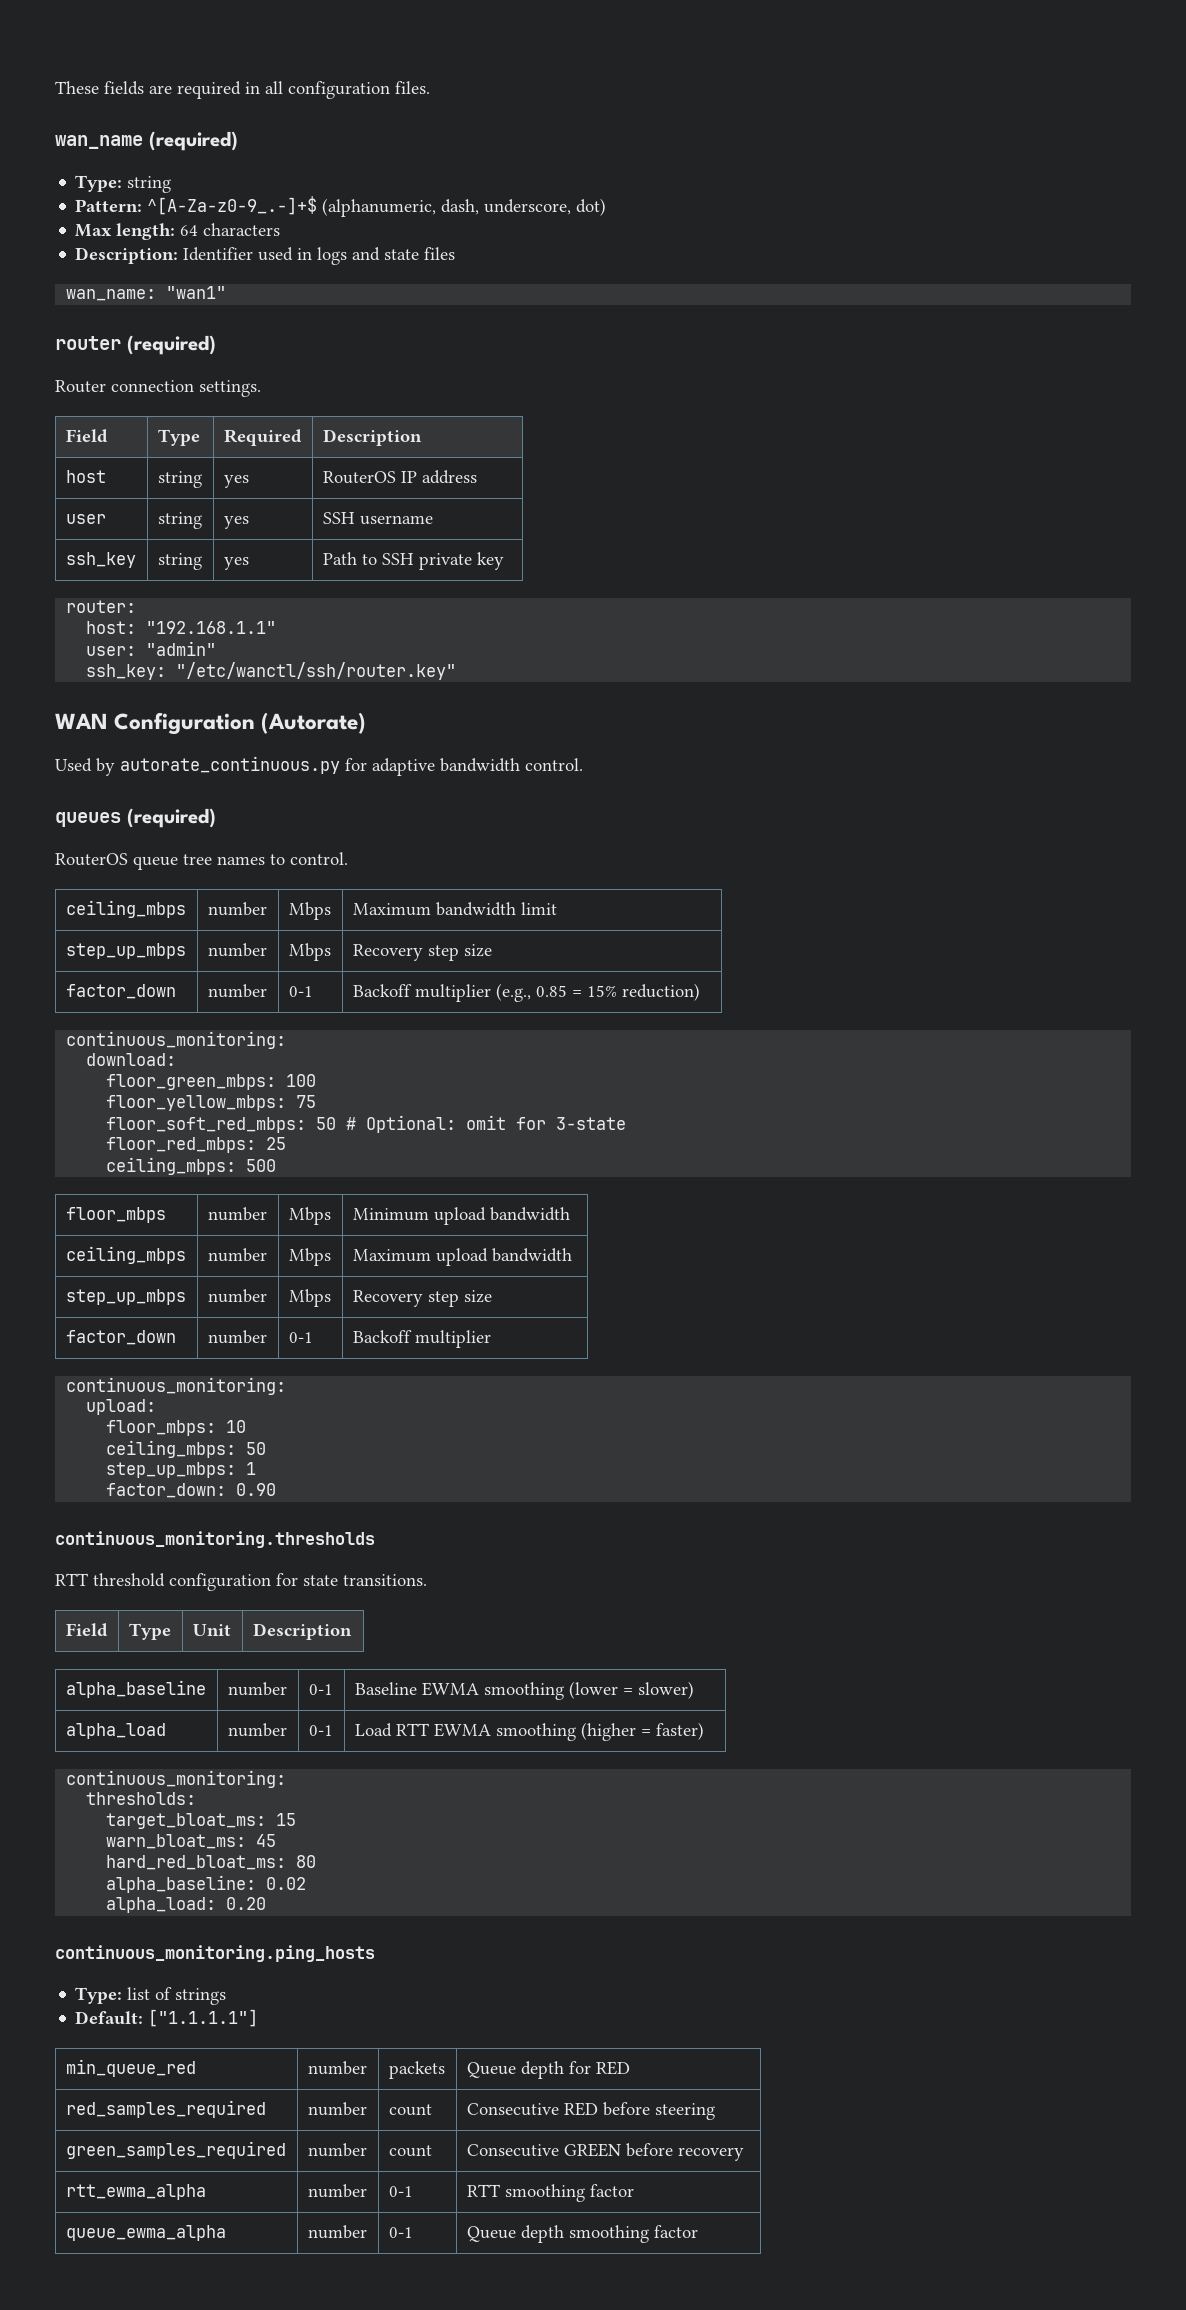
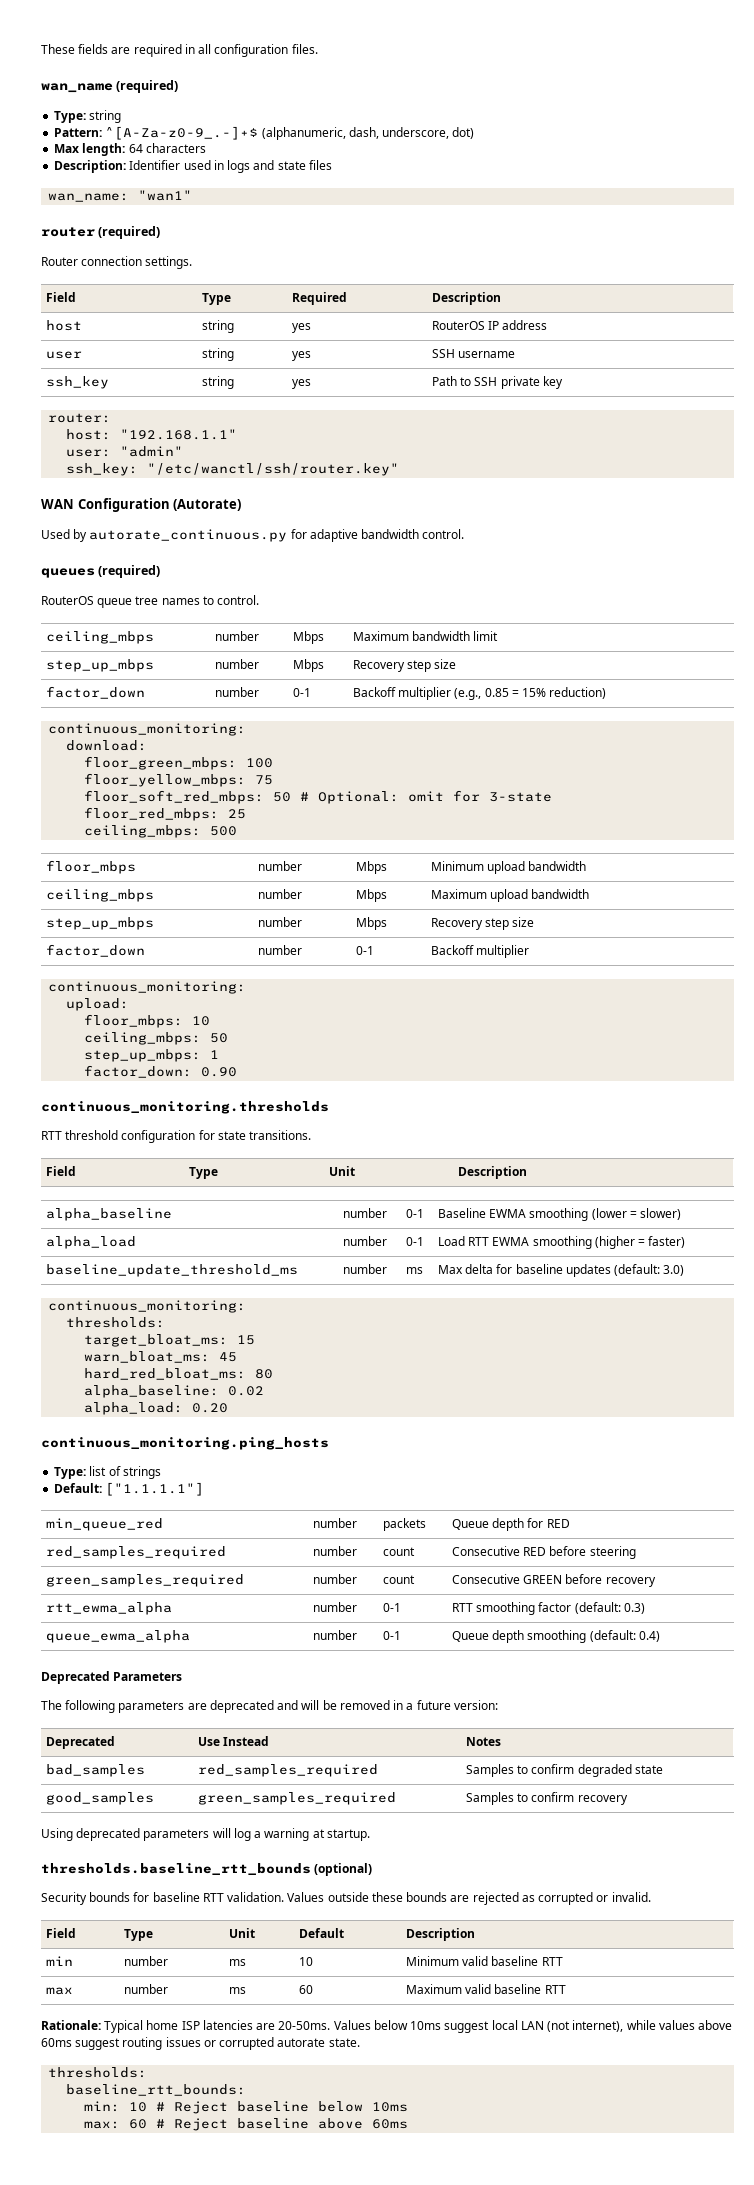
(704, 1731) none -> [46,1264,299,1277] [343,1264,388,1274] [406,1267,424,1274] [438,1264,685,1277] // baseline_update_threshold_ms | number | ms | Max delta for baseline updates (default: 3.0)
(634, 2190) none -> [574,1602,645,1614] (default: 0.3)
[653,2225,698,2238] factor -> [589,1630,660,1642] [41,1671,183,1684] [41,1700,498,1713] [46,1736,116,1749] [198,1736,270,1746] [466,1737,502,1746] [46,1764,146,1777] [198,1764,379,1777] [466,1764,663,1777] [46,1792,155,1805] [198,1792,397,1805] [466,1792,628,1805] [41,1828,370,1841] [41,1863,373,1876] [41,1892,651,1905] [46,1928,77,1938] [124,1929,154,1941] [229,1928,256,1938] [299,1928,345,1938] [406,1928,476,1941] [46,1956,74,1966] [124,1956,169,1966] [229,1959,247,1966] [299,1957,314,1966] [406,1956,563,1966] [46,1987,74,1995] [124,1984,169,1994] [229,1987,247,1994] [299,1985,314,1994] [406,1984,566,1994] [41,2020,733,2033] [41,2037,360,2050] [48,2067,148,2078] [66,2084,247,2096] [84,2101,409,2114] [84,2118,409,2131] (default: 0.4) // Deprecated Parameters // The following parameters are deprecated and will be removed in a future version: // Deprecated | Use Instead | Notes // bad_samples | red_samples_required | Samples to confirm degraded state // good_samples | green_samples_required | Samples to confirm recovery // Using deprecated parameters will log a warning at startup. // thresholds.baseline_rtt_bounds (optional) // Security bounds for baseline RTT validation. Values outside these bounds are rejected as corrupted or invalid. // Field | Type | Unit | Default | Description // min | number | ms | 10 | Minimum valid baseline RTT // max | number | ms | 60 | Maximum valid baseline RTT // Rationale: Typical home ISP latencies are 20-50ms. Values below 10ms suggest local LAN (not internet), while values above 60ms suggest routing issues or corrupted autorate state. // thresholds: // baseline_rtt_bounds: // min: 10 # Reject baseline below 10ms // max: 60 # Reject baseline above 60ms

